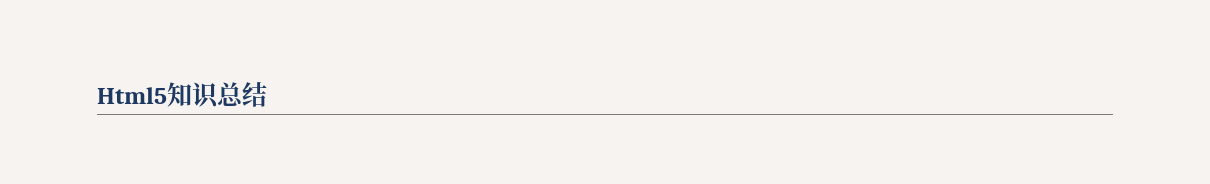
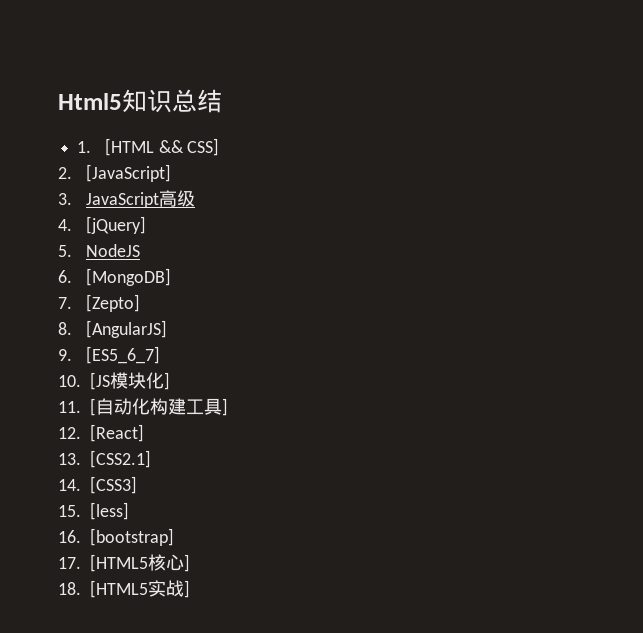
(267, 94) none -> [77,138,220,156] [58,164,171,182] [58,190,195,208] [58,216,146,234] [58,244,140,257] [58,268,171,286] [58,294,140,312] [58,320,167,338] [58,346,160,364] [58,372,170,390] [58,398,228,416] [58,424,144,442] [58,450,151,468] [58,476,137,494] [58,502,129,520] [58,528,174,546] [58,554,190,572] [58,580,190,598] // 1. [HTML && CSS] // 2. [JavaScript] // 3. JavaScript高级 // 4. [jQuery] // 5. NodeJS // 6. [MongoDB] // 7. [Zepto] // 8. [AngularJS] // 9. [ES5_6_7] // 10. [JS模块化] // 11. [自动化构建工具] // 12. [React] // 13. [CSS2.1] // 14. [CSS3] // 15. [less] // 16. [bootstrap] // 17. [HTML5核心] // 18. [HTML5实战]

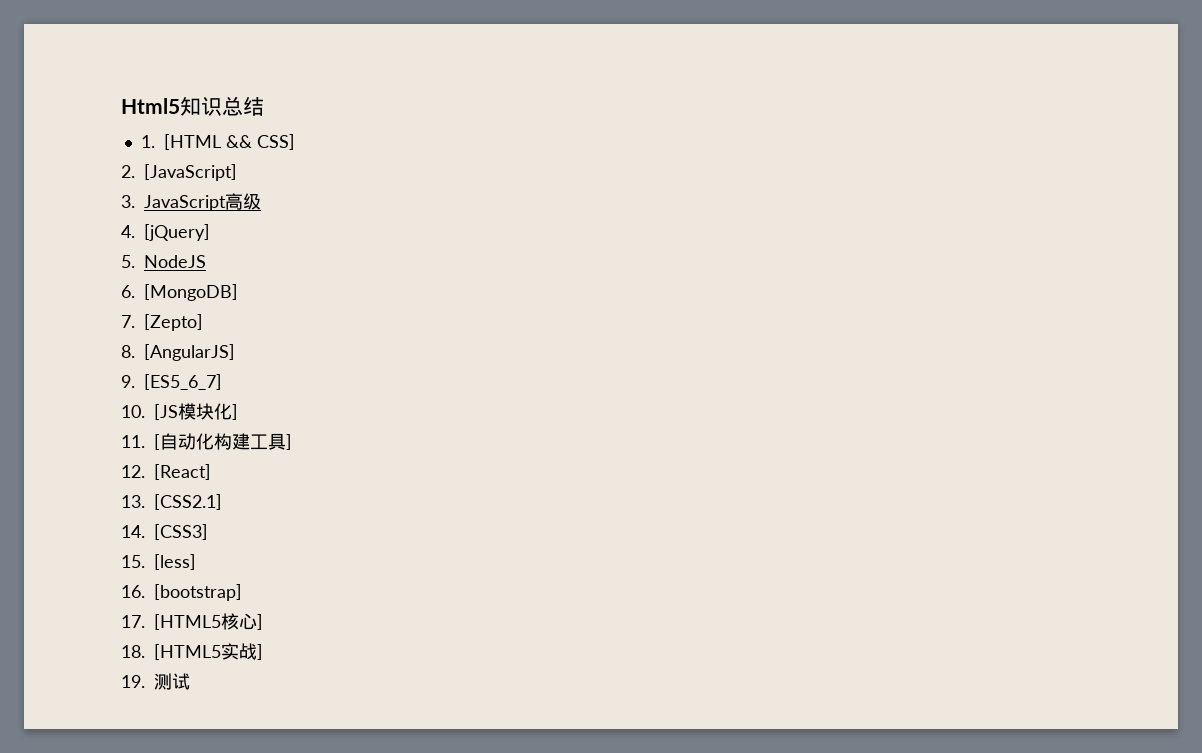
(190, 589) none -> [121,673,190,690] // 19.测试

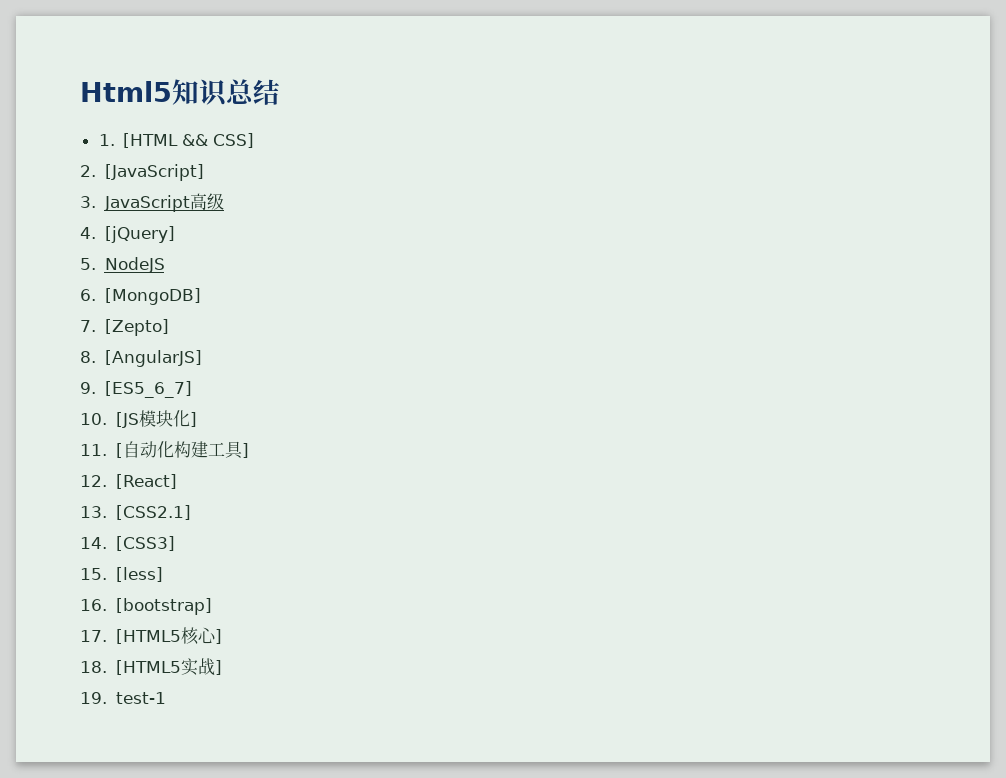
[154,673,190,690] 测试 -> [115,692,166,704] test-1

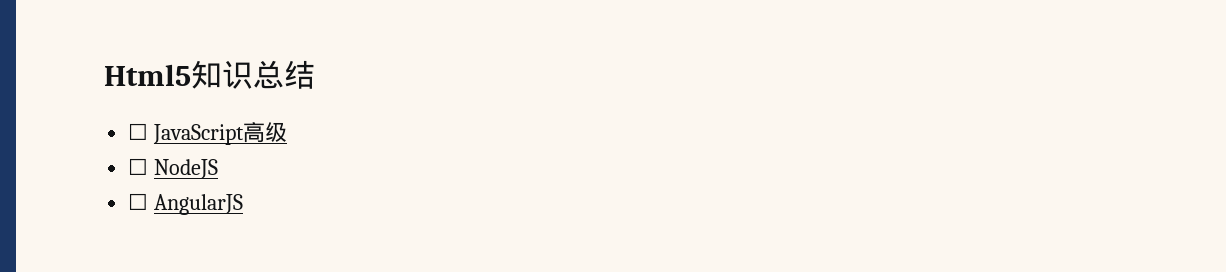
[98,133,255,148] [80,164,204,181] [80,193,224,212] [80,226,175,243] [80,257,165,273] [80,288,201,305] [80,319,169,336] [80,350,202,367] [80,381,192,398] [80,410,197,428] [80,441,249,459] [80,474,178,489] [80,505,191,520] [80,536,175,551] [80,567,163,582] [80,598,212,615] [80,627,222,645] [80,658,222,676] [80,692,166,704] 1. [HTML && CSS] // 2. [JavaScript] // 3. JavaScript高级 // 4. [jQuery] // 5. NodeJS // 6. [MongoDB] // 7. [Zepto] // 8. [AngularJS] // 9. [ES5_6_7] // 10. [JS模块化] // 11. [自动化构建工具] // 12. [React] // 13. [CSS2.1] // 14. [CSS3] // 15. [less] // 16. [bootstrap] // 17. [HTML5核心] // 18. [HTML5实战] // 19. test-1 -> [128,122,288,145] [128,158,219,179] [128,193,244,215] ☐ JavaScript高级 // ☐ NodeJS // ☐ AngularJS

